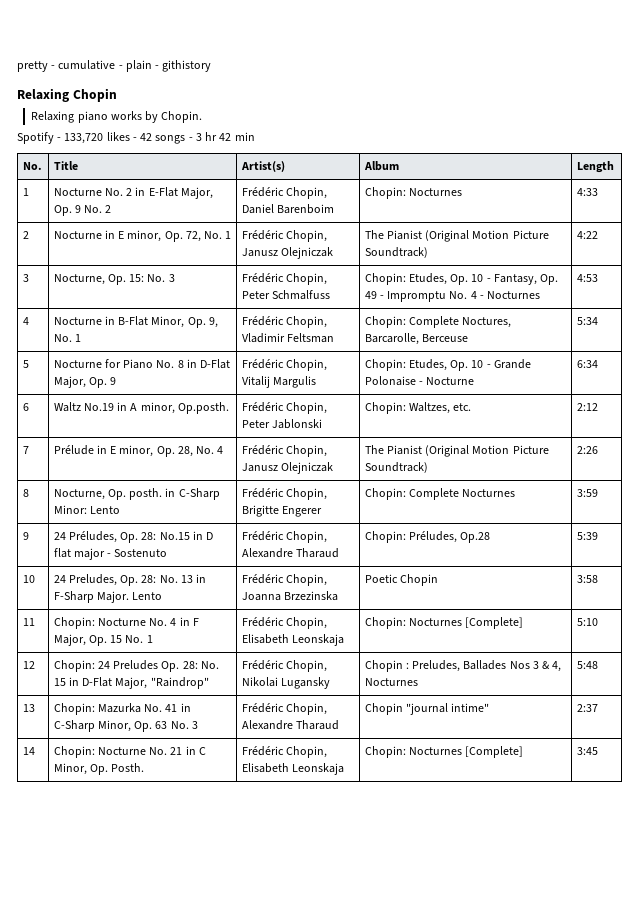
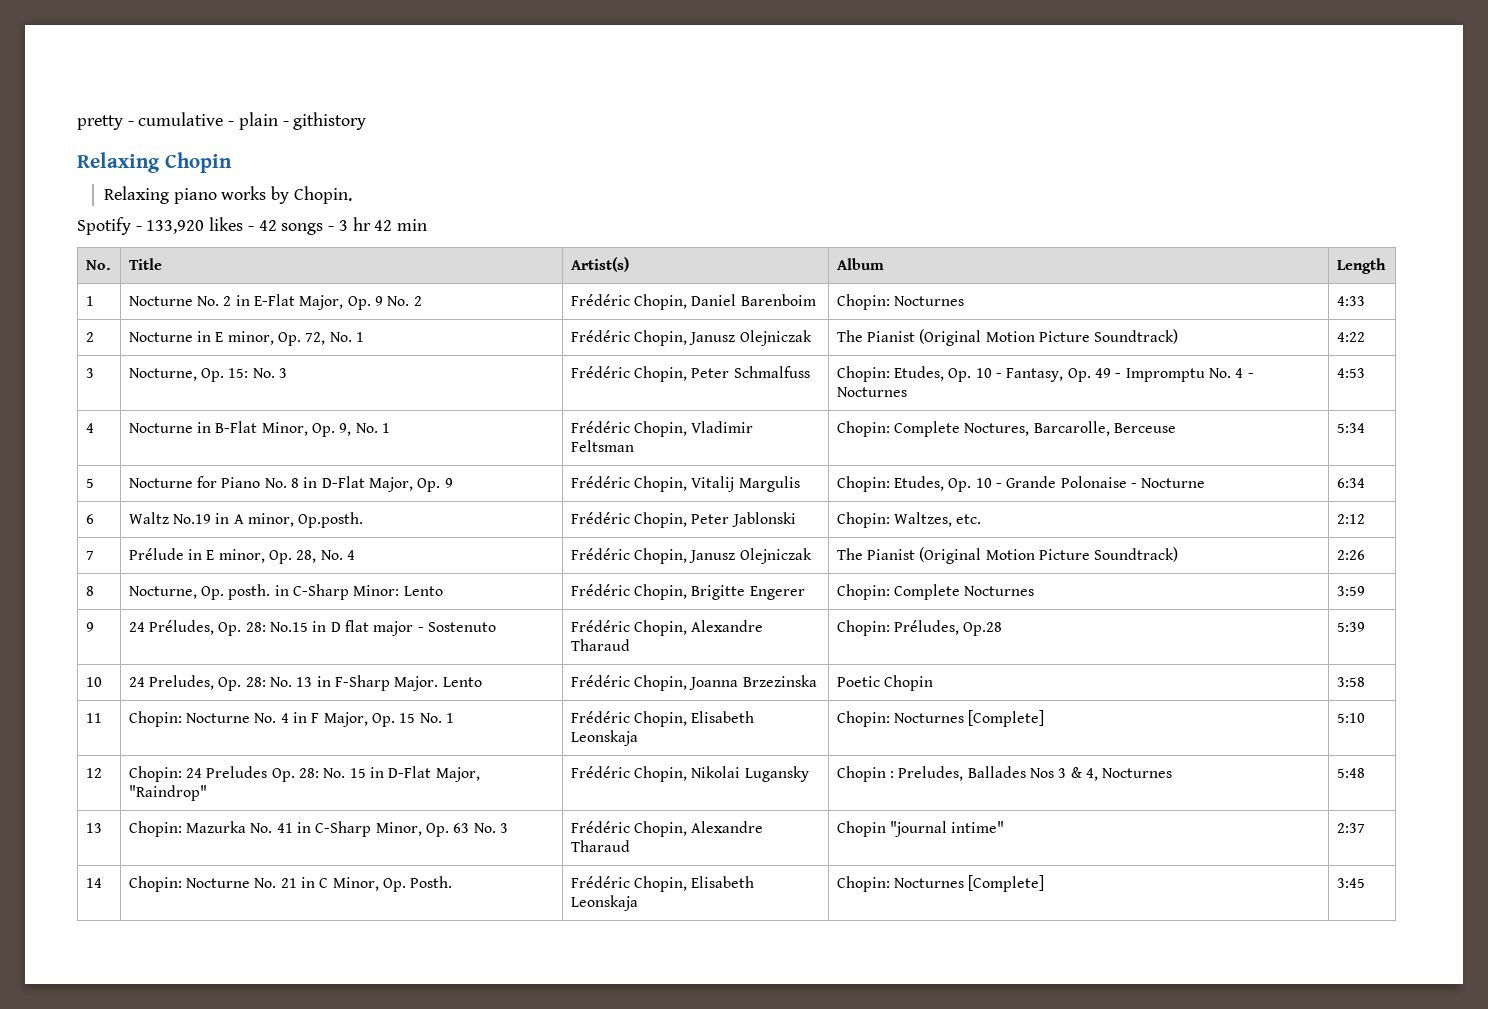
[64,133,104,144] 133,720 -> [146,220,205,234] 133,920

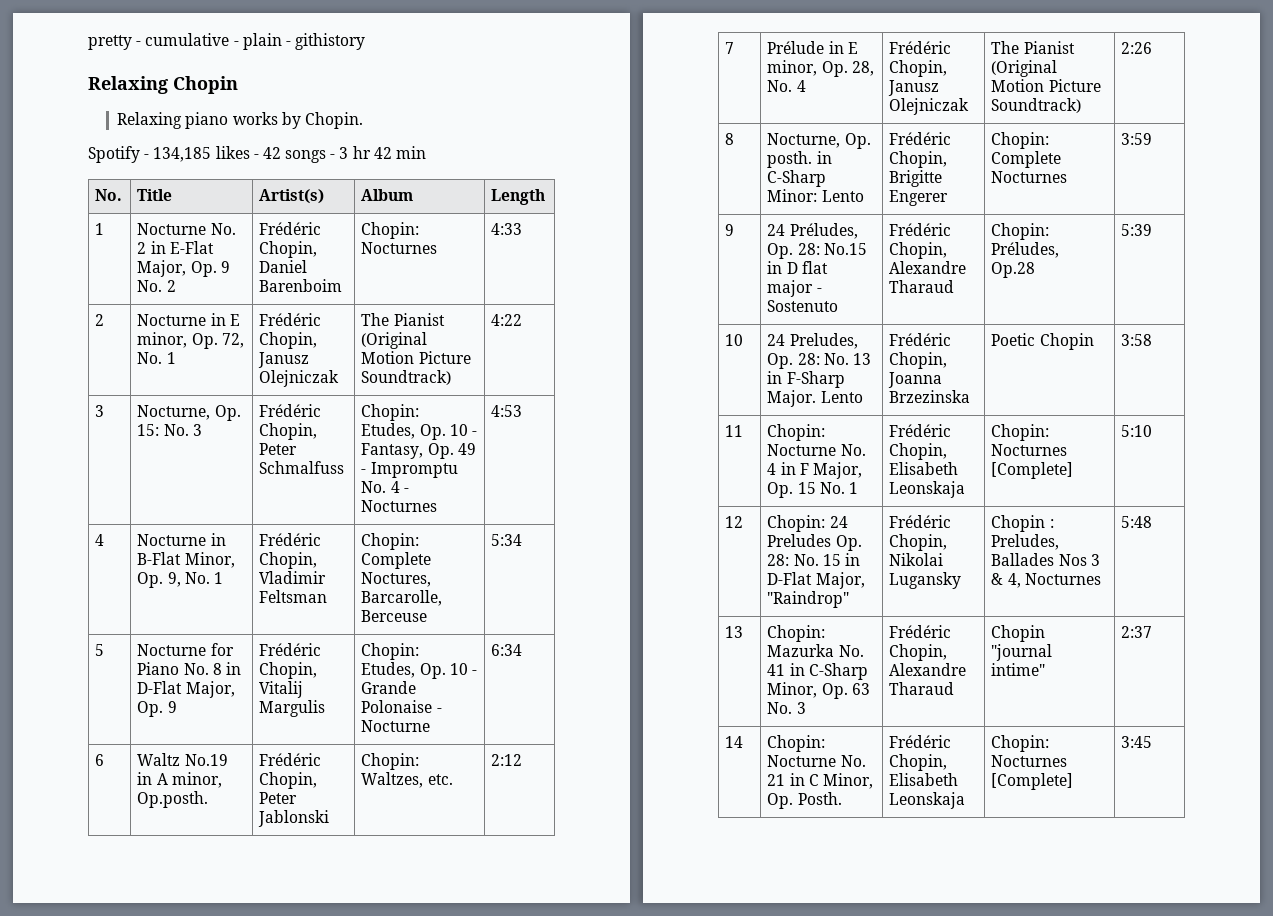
[146,220,205,234] 133,920 -> [153,147,212,162] 134,185

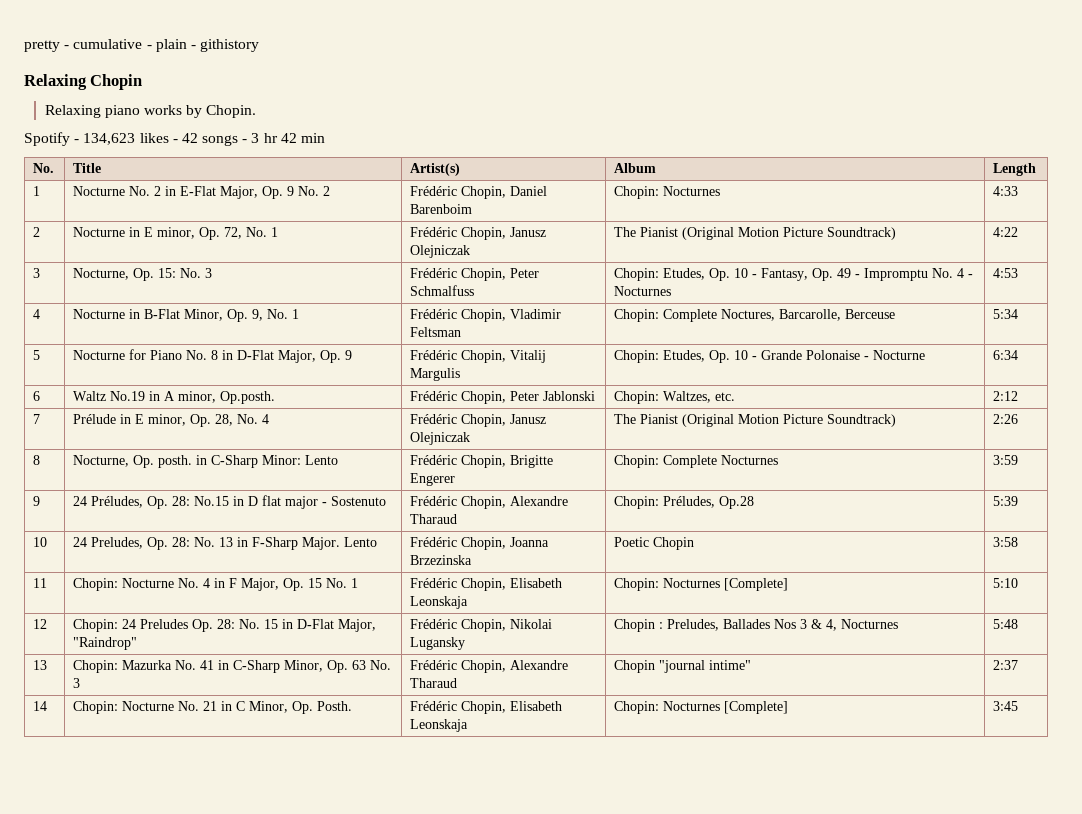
[153,147,212,162] 134,185 -> [83,133,136,145] 134,623

